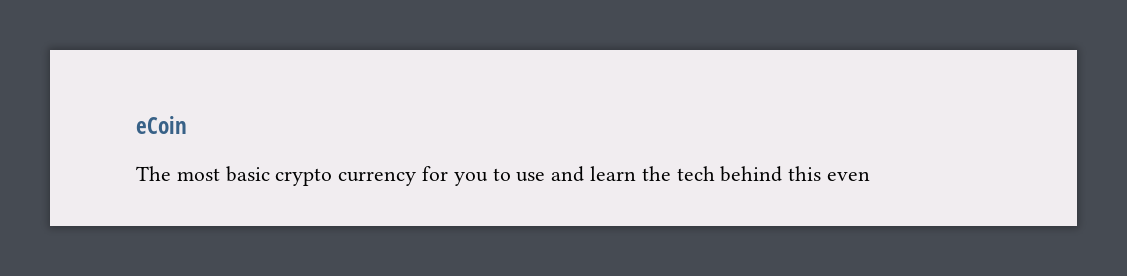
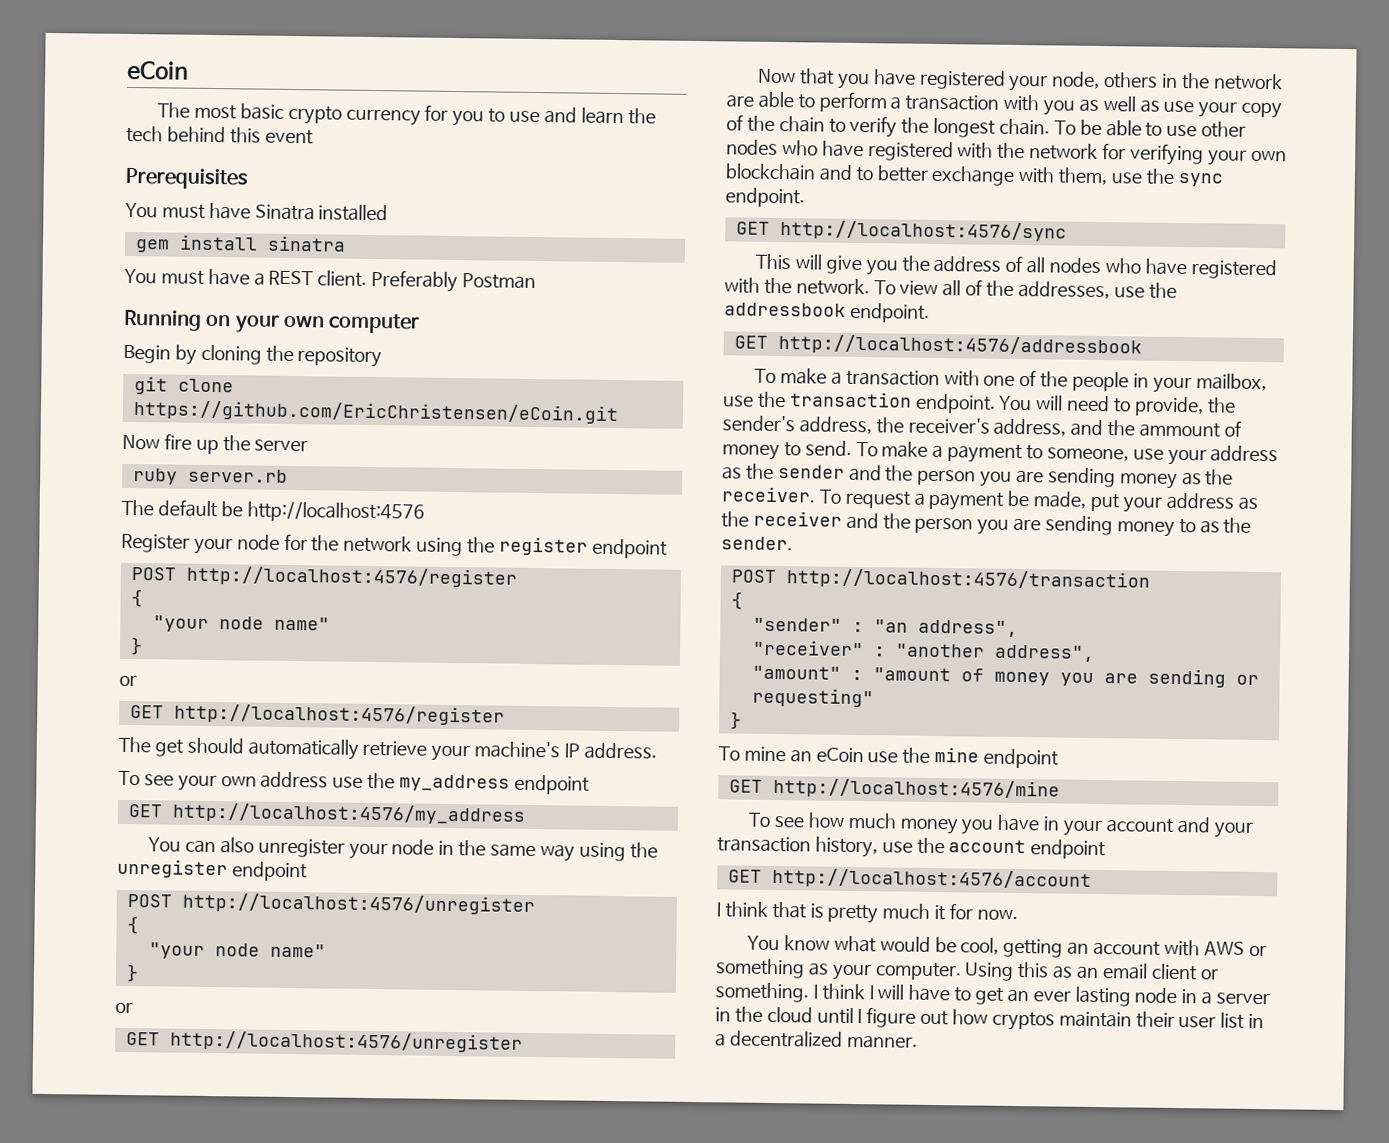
[827,171,871,181] even -> [264,129,314,145] [125,167,248,190] [125,202,389,222] [134,234,346,253] [124,268,536,293] [123,309,421,334] [123,344,383,368] [133,376,234,395] [132,400,619,425] [122,433,309,455] [132,468,288,485] [121,499,425,523] [121,533,668,559] [130,565,518,588] [130,589,143,608] [152,615,330,632] [129,637,143,656] [119,674,137,687] [129,703,505,726] [118,736,657,762] [118,770,590,795] [127,802,526,825] [148,837,658,862] [117,858,308,882] [126,892,535,916] [126,915,139,935] [148,942,326,959] [125,963,139,983] [115,1001,133,1014] [125,1030,523,1053] [758,68,1283,92] [726,91,1283,119] [726,114,1247,138] [726,139,1287,166] [725,163,1223,187] [725,187,805,208] [735,220,1067,242] [755,253,1277,280] [724,277,1177,300] [724,302,930,323] [733,334,1142,357] [754,368,1267,394] [723,391,1236,417] [722,415,1242,438] [722,440,1279,466] [722,463,1234,489] [721,486,1258,513] [721,510,1252,537] [721,536,793,551] [730,568,1151,591] [730,591,743,610] [752,617,1018,638] [751,639,1095,662] [751,665,1259,688] [751,687,874,708] [729,711,742,730] [718,746,1059,769] [728,777,1060,800] [748,812,1253,838] [717,836,1107,860] [727,867,1092,890] [716,901,1018,924] [747,935,1267,958] [715,958,1219,981] [715,982,1271,1007] [715,1006,1265,1031] [715,1030,918,1049] event // Prerequisites // You must have Sinatra installed // gem install sinatra // You must have a REST client. Preferably Postman // Running on your own computer // Begin by cloning the repository // git clone https://github.com/EricChristensen/eCoin.git // Now fire up the server // ruby server.rb // The default be http://localhost:4576 // Register your node for the network using the register endpoint // POST http://localhost:4576/register // { // "your node name" // } // or // GET http://localhost:4576/register // The get should automatically retrieve your machine's IP address. // To see your own address use the my_address endpoint // GET http://localhost:4576/my_address // You can also unregister your node in the same way using the unregister endpoint // POST http://localhost:4576/unregister // { // "your node name" // } // or // GET http://localhost:4576/unregister // Now that you have registered your node, others in the network are able to perform a transaction with you as well as use your copy of the chain to verify the longest chain. To be able to use other nodes who have registered with the network for verifying your own blockchain and to better exchange with them, use the sync endpoint. // GET http://localhost:4576/sync // This will give you the address of all nodes who have registered with the network. To view all of the addresses, use the addressbook endpoint. // GET http://localhost:4576/addressbook // To make a transaction with one of the people in your mailbox, use the transaction endpoint. You will need to provide, the sender's address, the receiver's address, and the ammount of money to send. To make a payment to someone, use your address as the sender and the person you are sending money as the receiver. To request a payment be made, put your address as the receiver and the person you are sending money to as the sender. // POST http://localhost:4576/transaction // { // "sender" : "an address", // "receiver" : "another address", // "amount" : "amount of money you are sending or requesting" // } // To mine an eCoin use the mine endpoint // GET http://localhost:4576/mine // To see how much money you have in your account and your transaction history, use the account endpoint // GET http://localhost:4576/account // I think that is pretty much it for now. // You know what would be cool, getting an account with AWS or something as your computer. Using this as an email client or something. I think I will have to get an ever lasting node in a server in the cloud until I figure out how cryptos maintain their user list in a decentralized manner.

